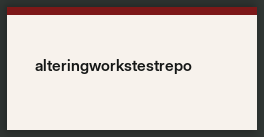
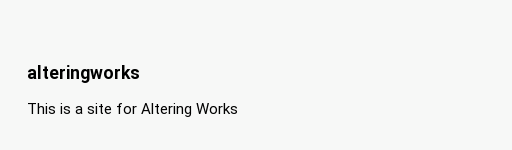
[35,59,192,75] alteringworkstestrepo -> [27,65,140,83] [27,103,239,117] alteringworks // This is a site for Altering Works

